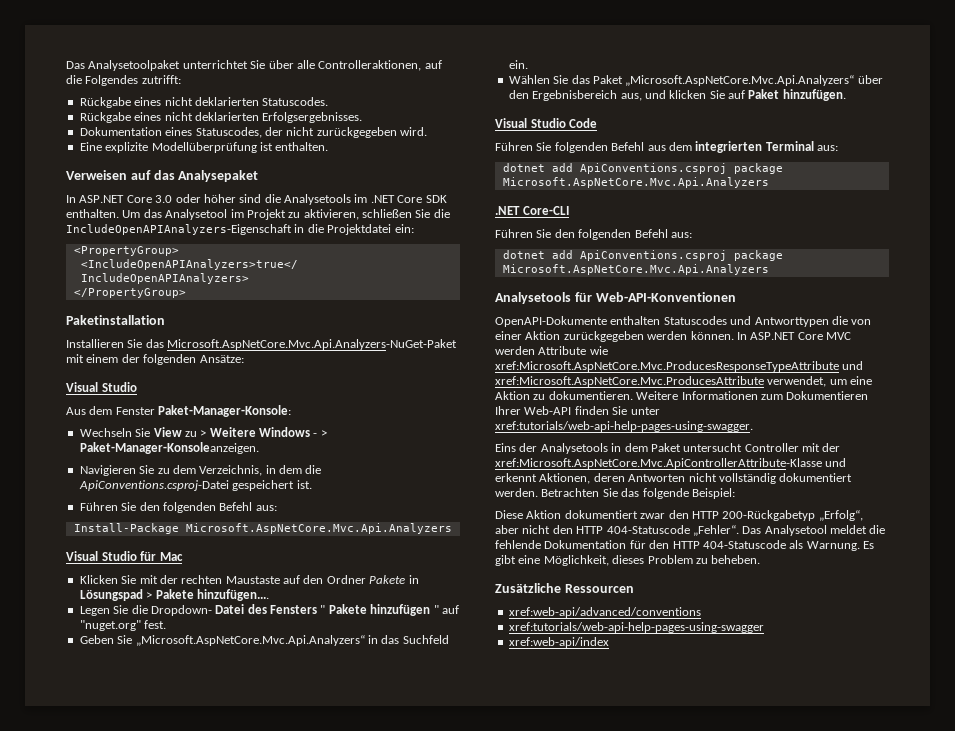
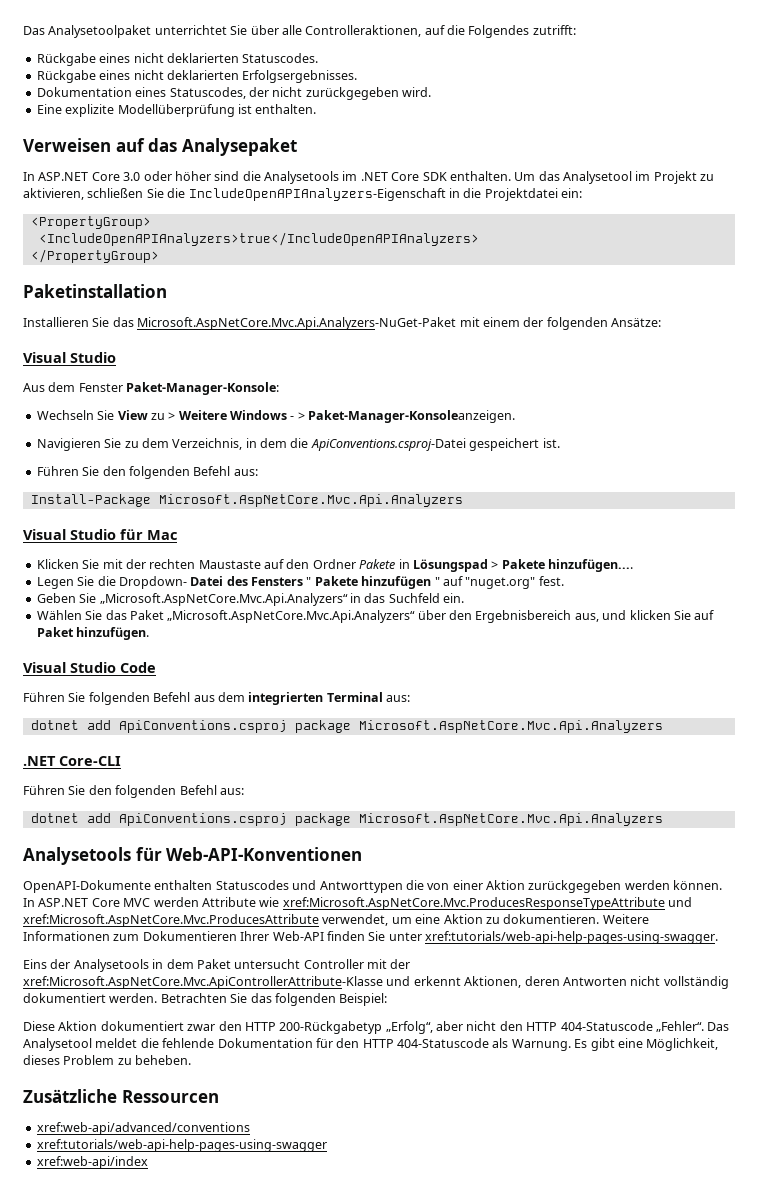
[642,488,689,499] folgende -> [274,993,336,1006] folgenden

